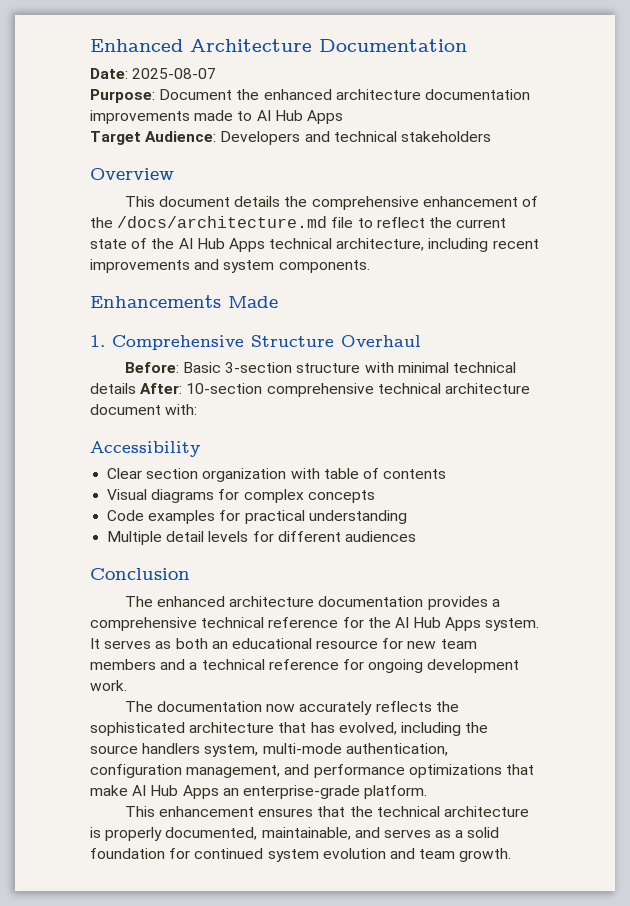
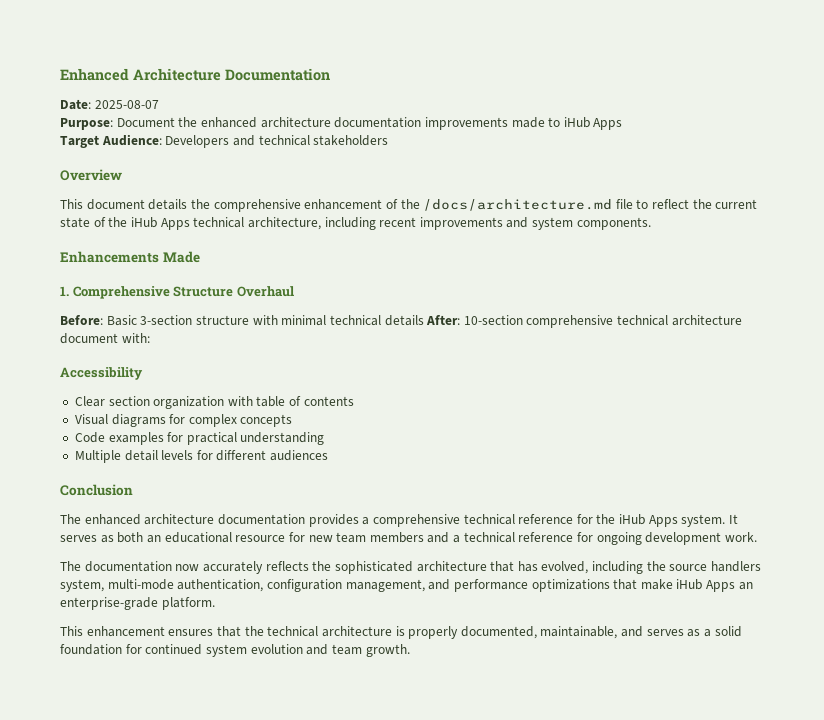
[256,110,303,121] AI Hub -> [563,117,590,128] iHub
[178,238,225,249] AI Hub -> [130,217,157,228] iHub
[394,617,442,628] AI Hub -> [619,514,646,525] iHub
[132,785,179,796] AI Hub -> [676,579,703,590] iHub

